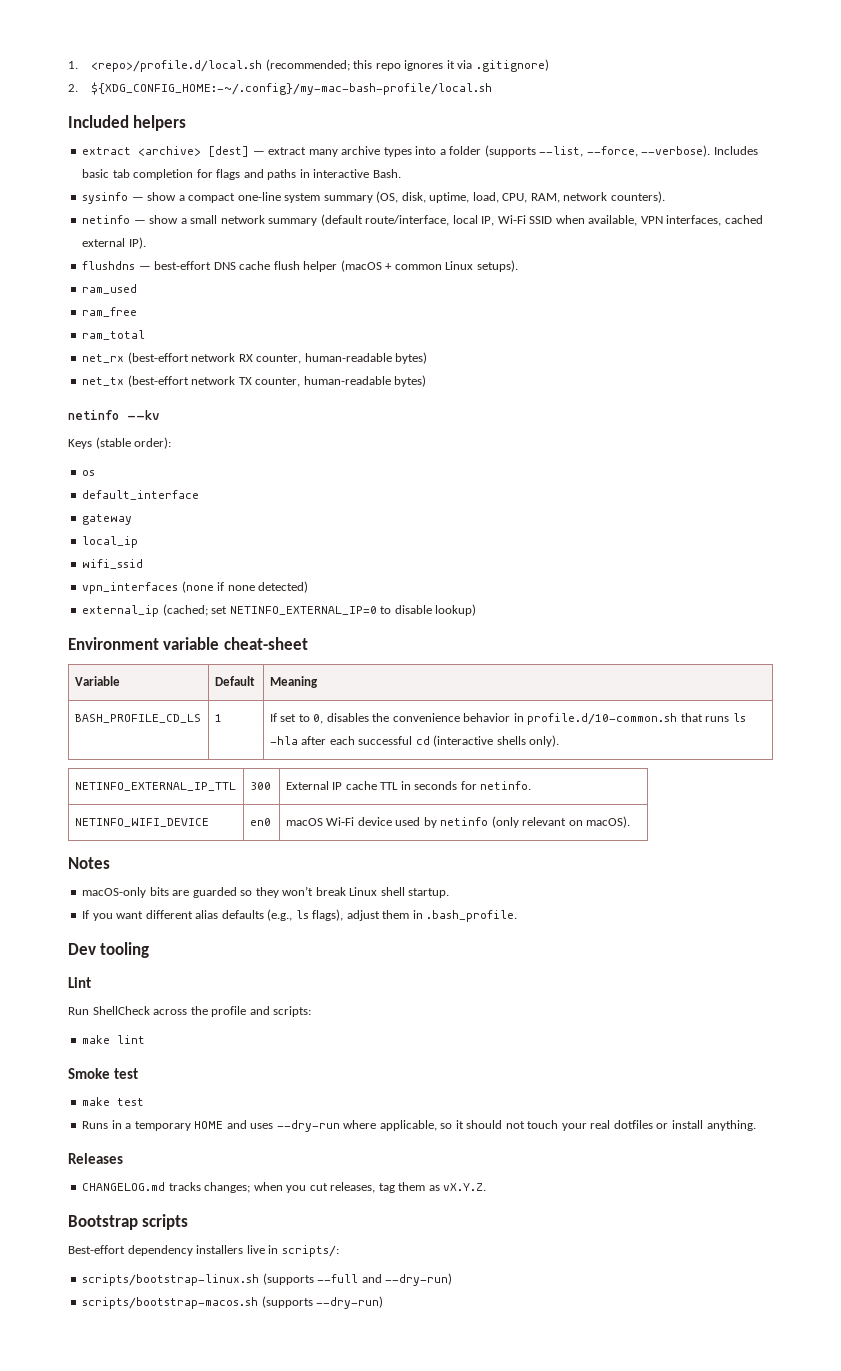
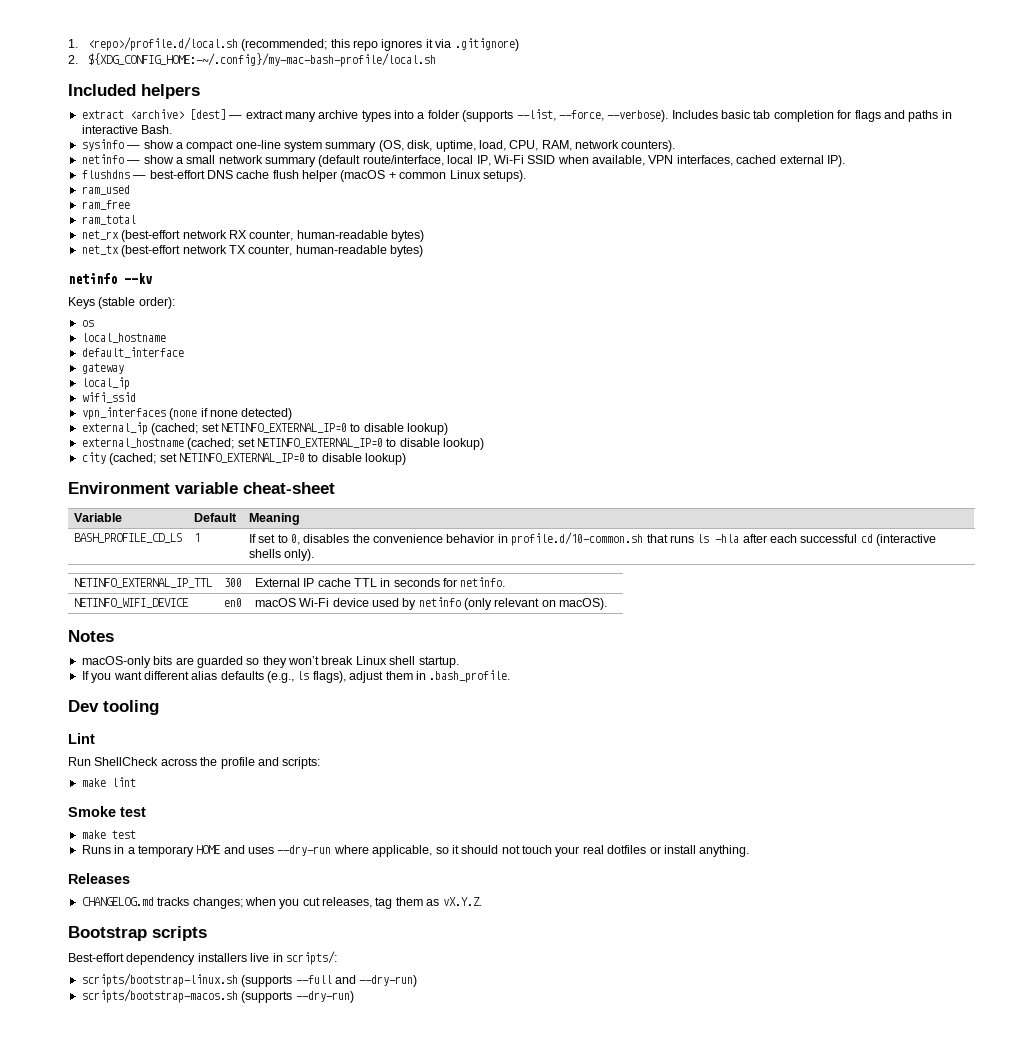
(96, 473) none -> [81,333,166,343] // local_hostname
(477, 610) none -> [81,438,484,450] [81,452,406,465] // external_hostname (cached; set NETINFO_EXTERNAL_IP=0 to disable lookup) // city (cached; set NETINFO_EXTERNAL_IP=0 to disable lookup)

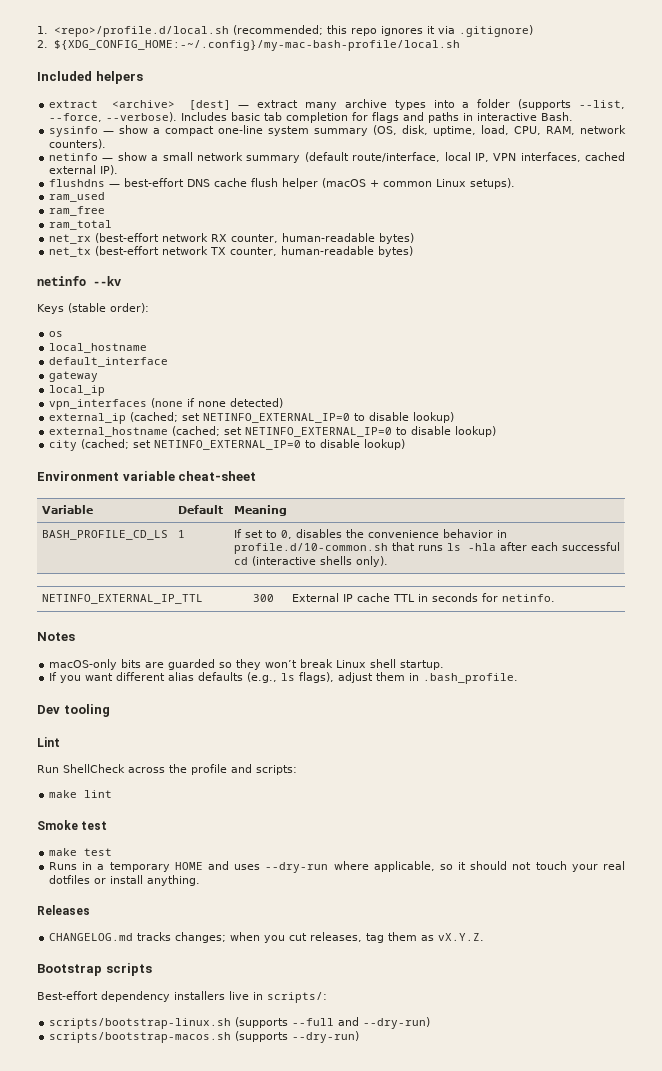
[493,155,645,166] Wi-Fi SSID when available, -> (489, 157) none
[81,392,136,403] // wifi_ssid -> (106, 390) none
[73,598,188,608] [223,598,242,607] [254,597,608,610] // NETINFO_WIFI_DEVICE | en0 | macOS Wi‑Fi device used by netinfo (only relevant on macOS). -> (555, 598) none

